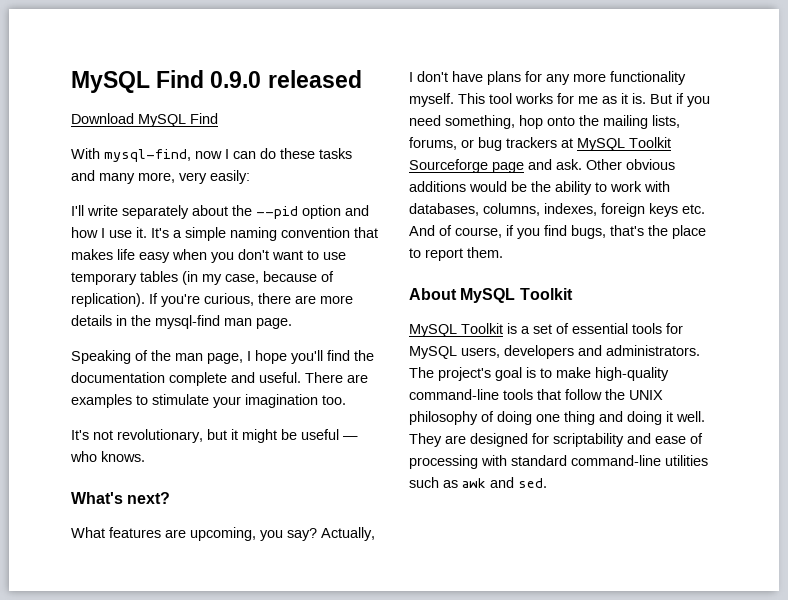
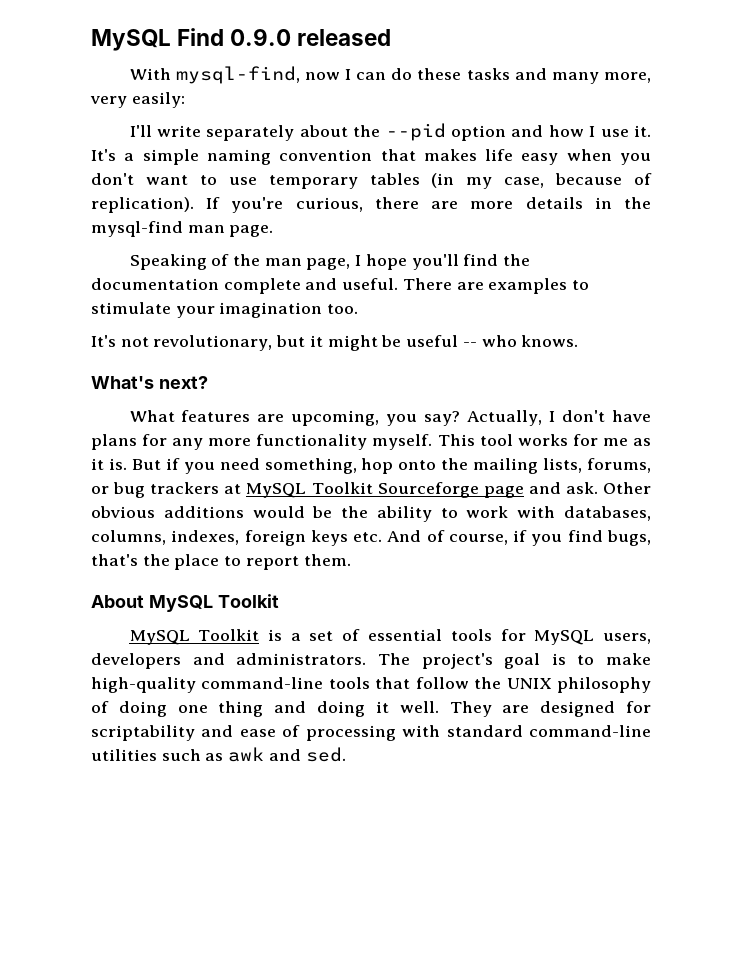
[71,113,218,127] // Download MySQL Find -> (392, 37) none
[343,436,358,440] — -> [462,342,477,347] --

